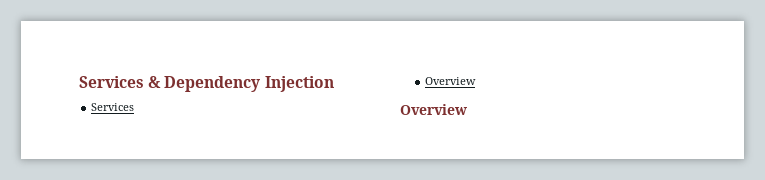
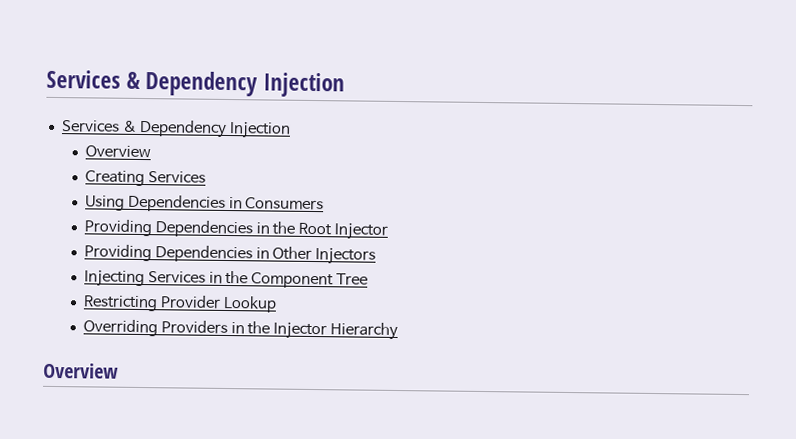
[425,77,477,85] // Overview -> [122,119,291,139] [84,145,151,159] [84,170,206,187] [84,194,325,212] [83,219,389,240] [83,244,377,265] [83,269,369,289] [82,295,277,313] [82,319,399,341] & Dependency Injection // Overview // Creating Services // Using Dependencies in Consumers // Providing Dependencies in the Root Injector // Providing Dependencies in Other Injectors // Injecting Services in the Component Tree // Restricting Provider Lookup // Overriding Providers in the Injector Hierarchy

